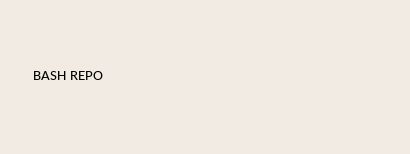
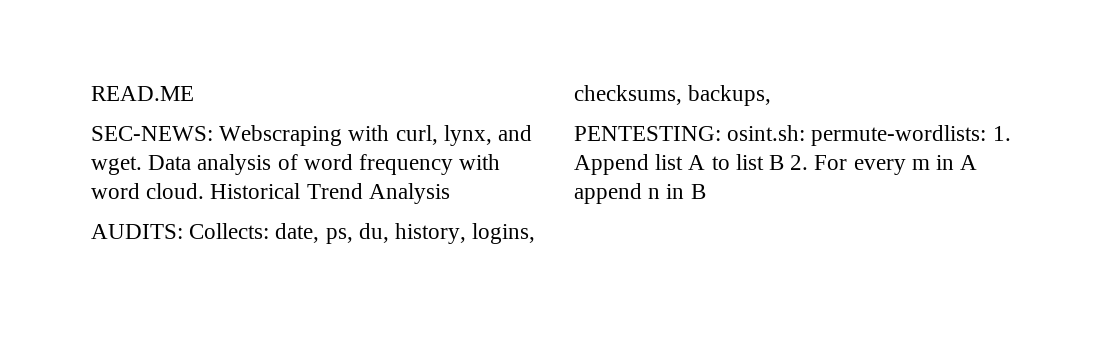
[33,71,103,80] BASH REPO -> [91,86,194,101] [91,125,533,146] [91,154,501,175] [91,183,450,204] [91,223,536,244] [574,85,772,106] [574,125,1011,146] [574,154,978,175] [574,183,706,204] READ.ME // SEC-NEWS: Webscraping with curl, lynx, and wget. Data analysis of word frequency with word cloud. Historical Trend Analysis // AUDITS: Collects: date, ps, du, history, logins, checksums, backups, // PENTESTING: osint.sh: permute-wordlists: 1. Append list A to list B 2. For every m in A append n in B

